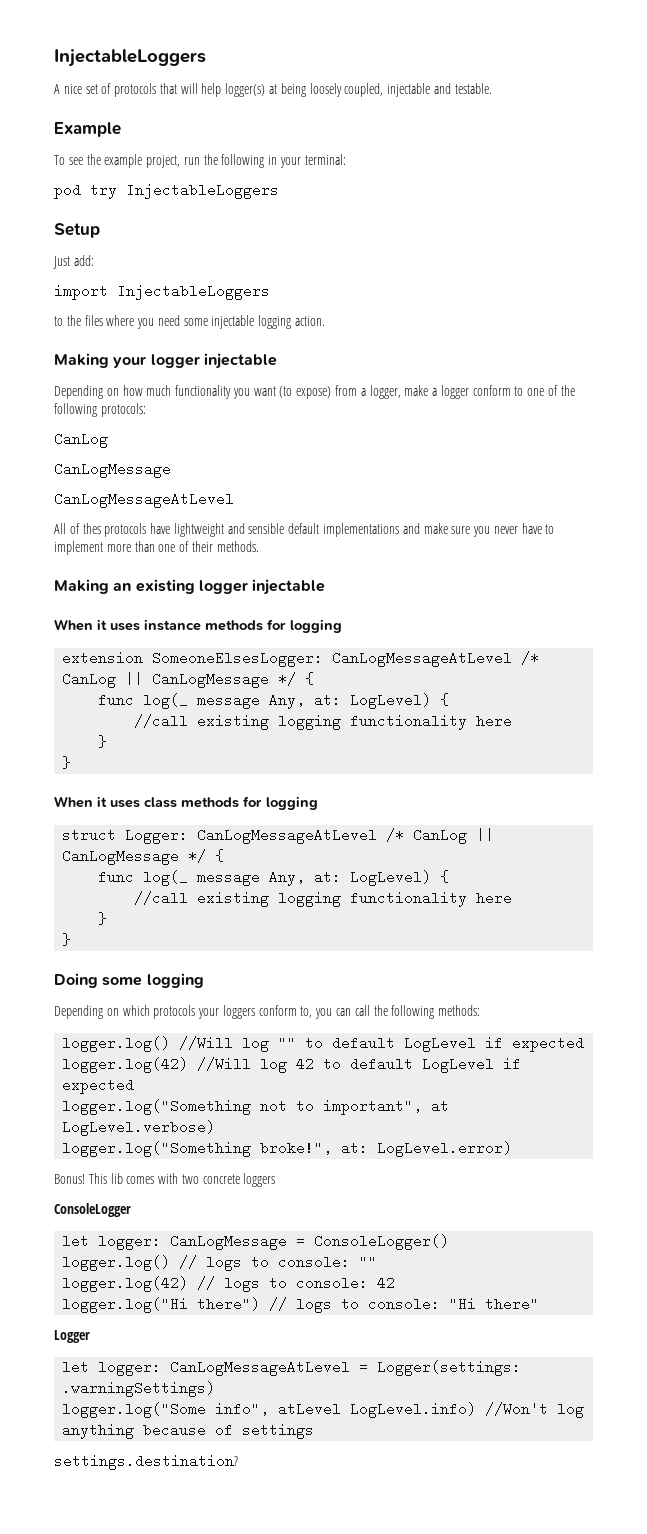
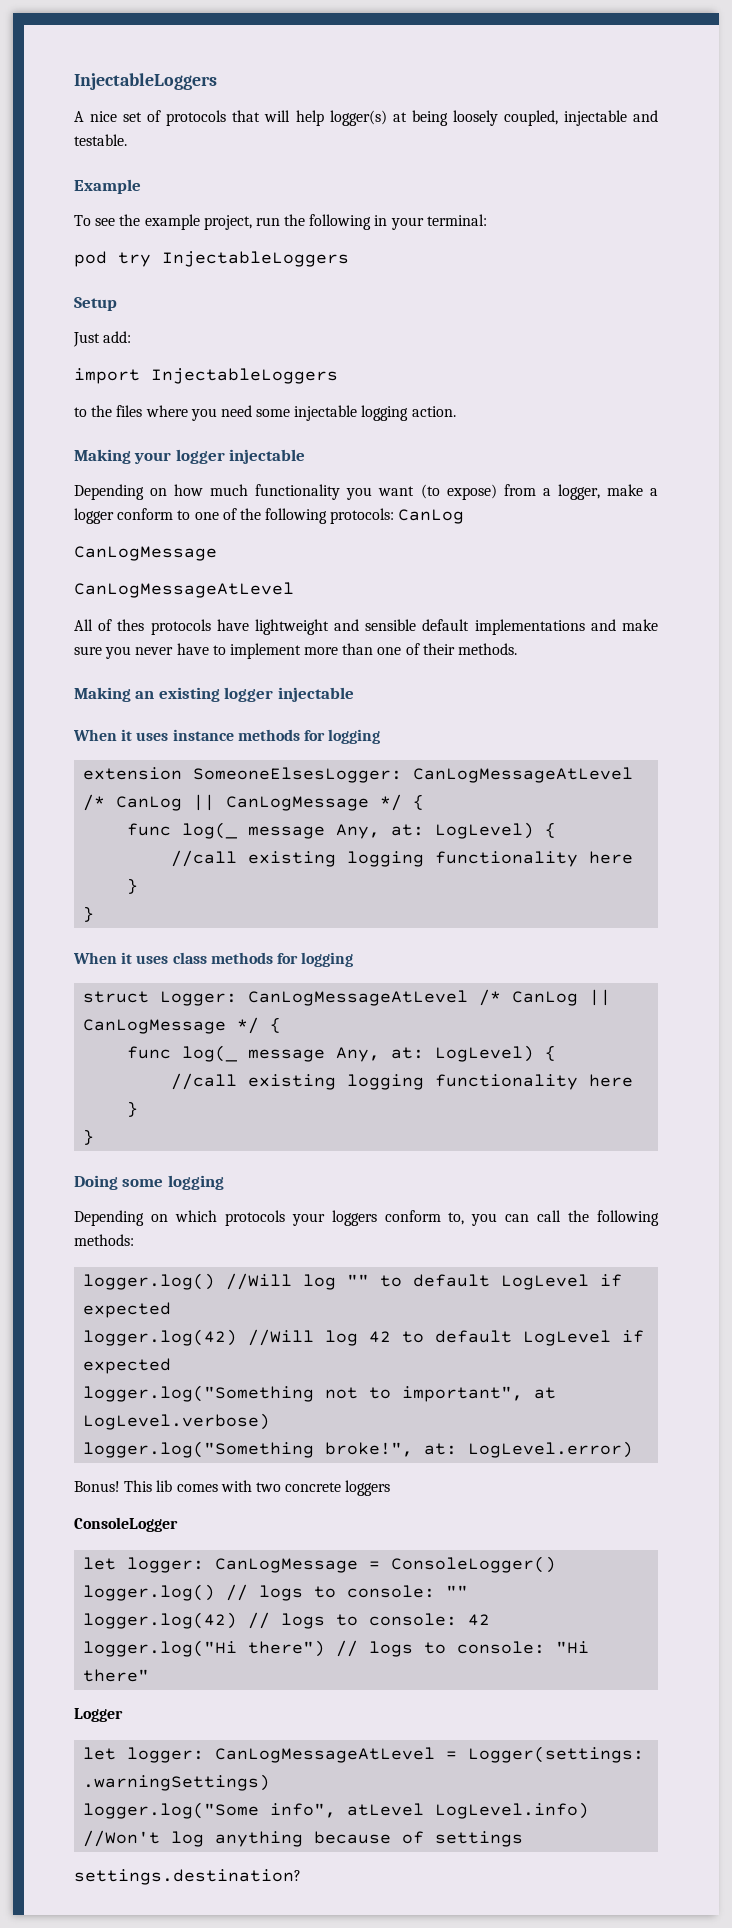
(146, 410) // -> (395, 516) none

